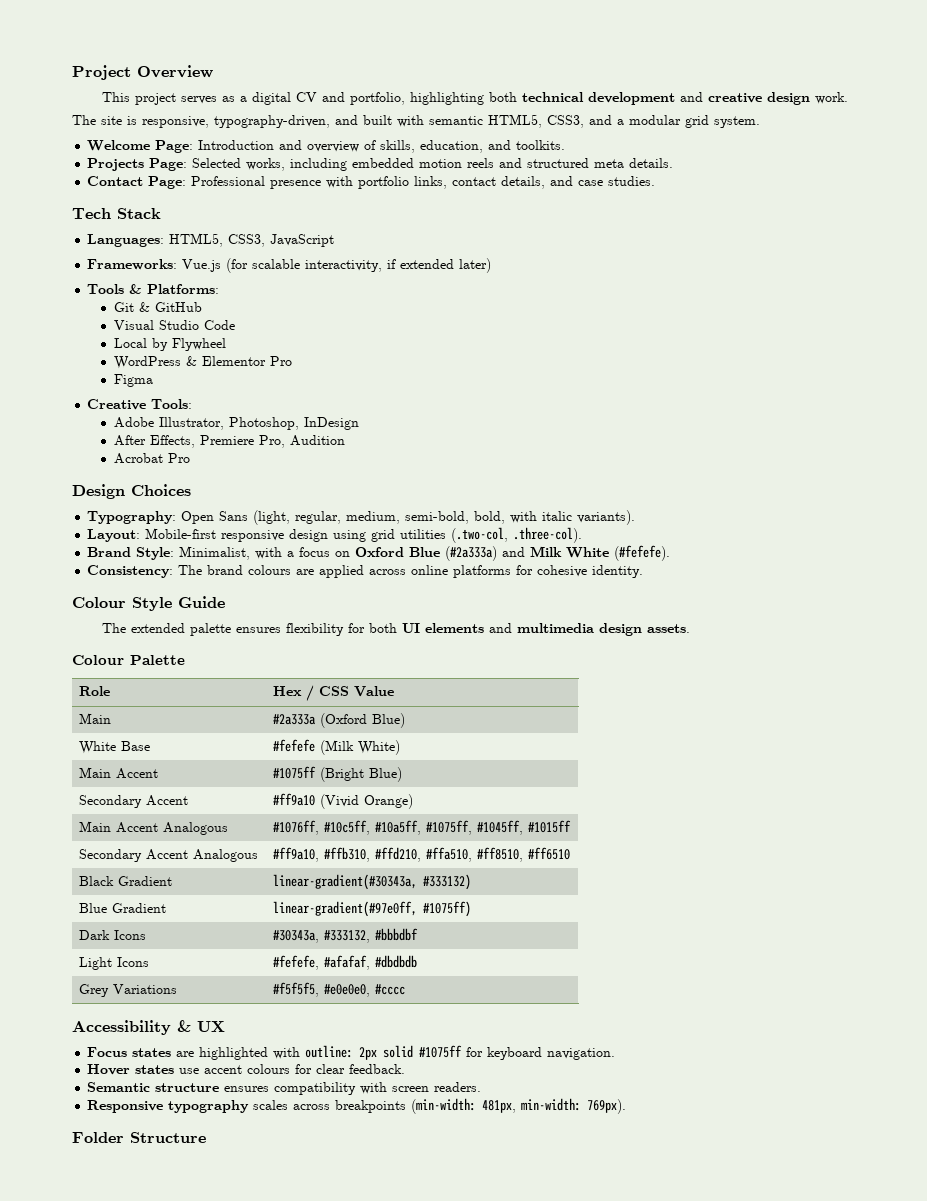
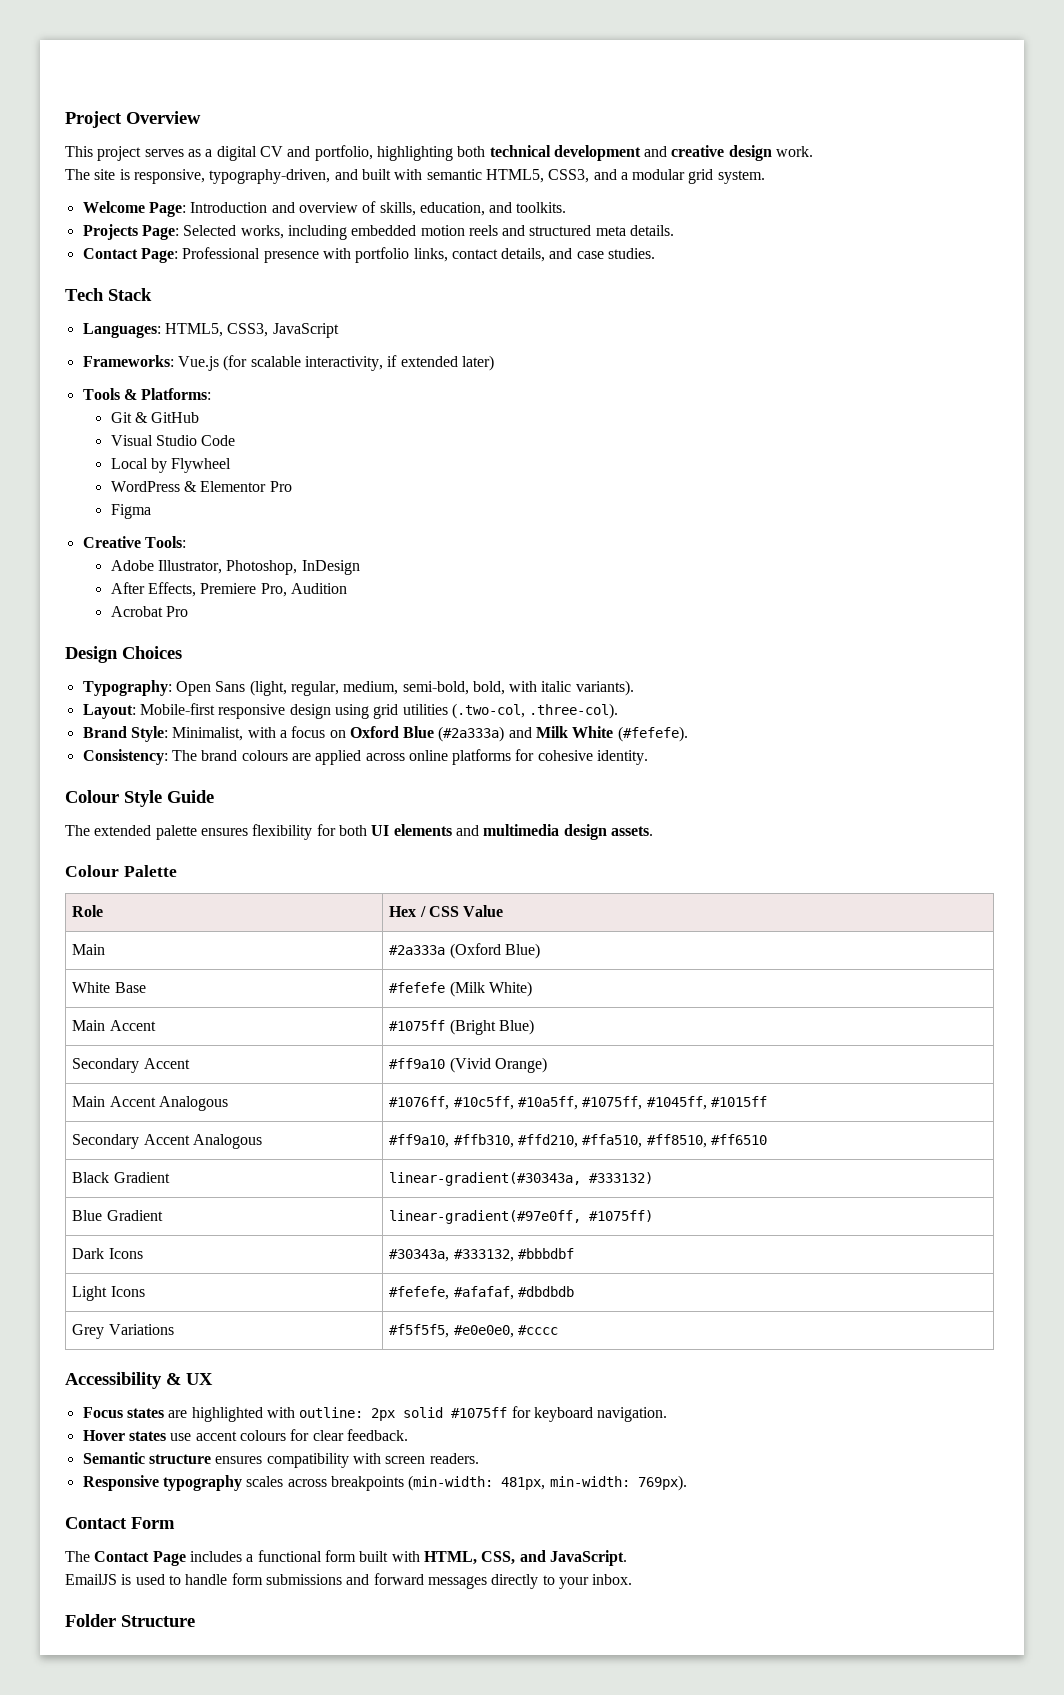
(627, 1106) none -> [65,1517,175,1529] [65,1550,627,1566] [65,1573,633,1589] // Contact Form // The Contact Page includes a functional form built with HTML, CSS, and JavaScript. // EmailJS is used to handle form submissions and forward messages directly to your inbox.

